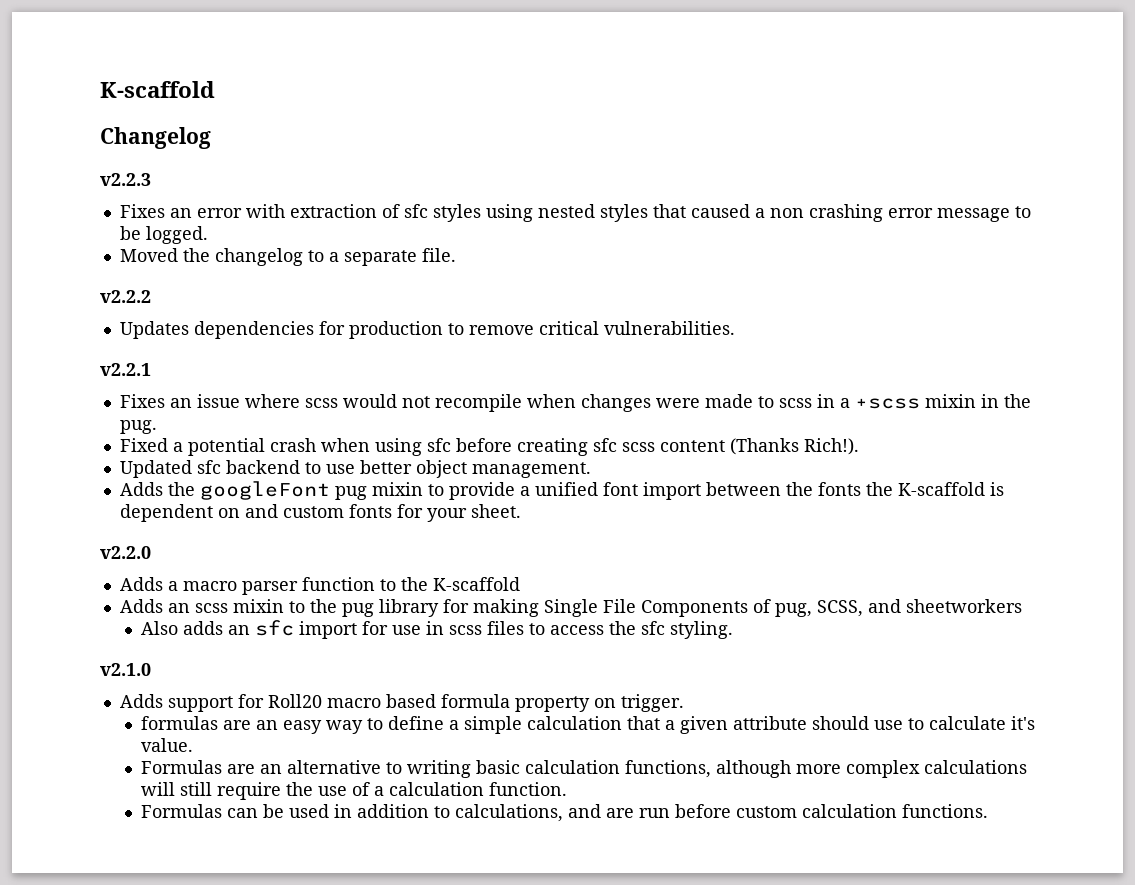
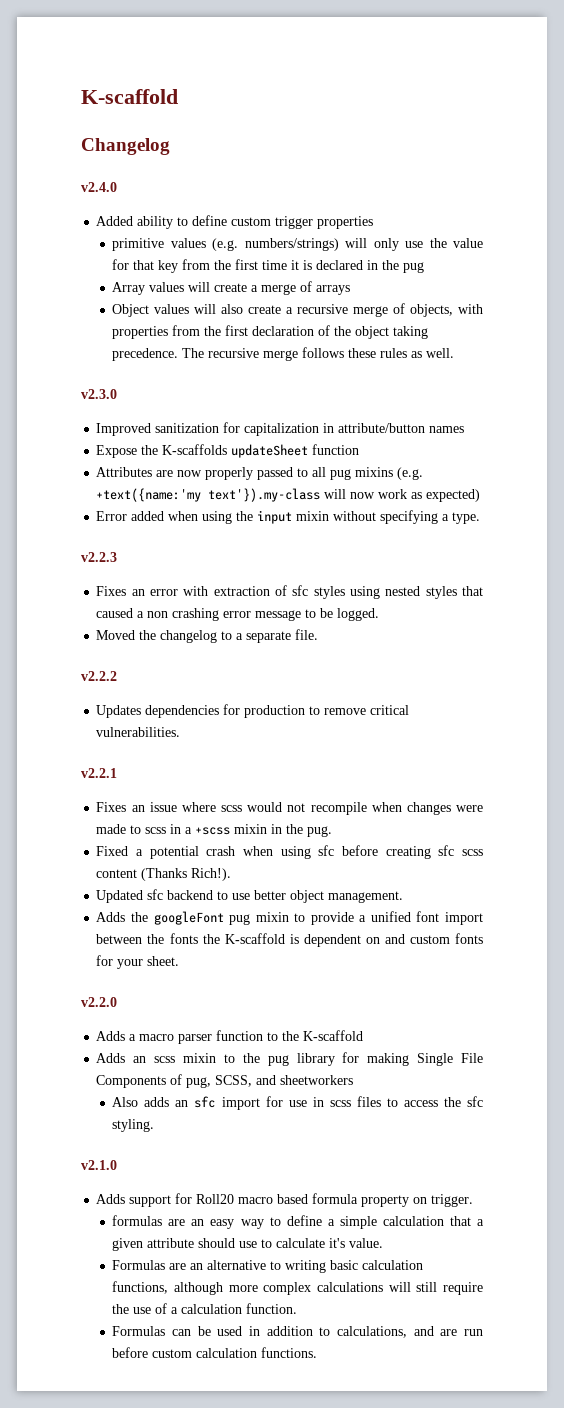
(211, 138) none -> [81,182,117,192] [96,215,374,229] [112,238,484,251] [112,259,425,273] [112,281,351,295] [112,303,483,317] [112,325,429,339] [112,347,455,361] [81,389,117,399] [96,422,465,436] [96,444,360,458] [96,467,424,480] [96,488,481,502] [96,510,481,524] // v2.4.0 // Added ability to define custom trigger properties // primitive values (e.g. numbers/strings) will only use the value for that key from the first time it is declared in the pug // Array values will create a merge of arrays // Object values will also create a recursive merge of objects, with properties from the first declaration of the object taking precedence. The recursive merge follows these rules as well. // v2.3.0 // Improved sanitization for capitalization in attribute/button names // Expose the K-scaffolds updateSheet function // Attributes are now properly passed to all pug mixins (e.g. +text({name:'my text'}).my-class will now work as expected) // Error added when using the input mixin without specifying a type.

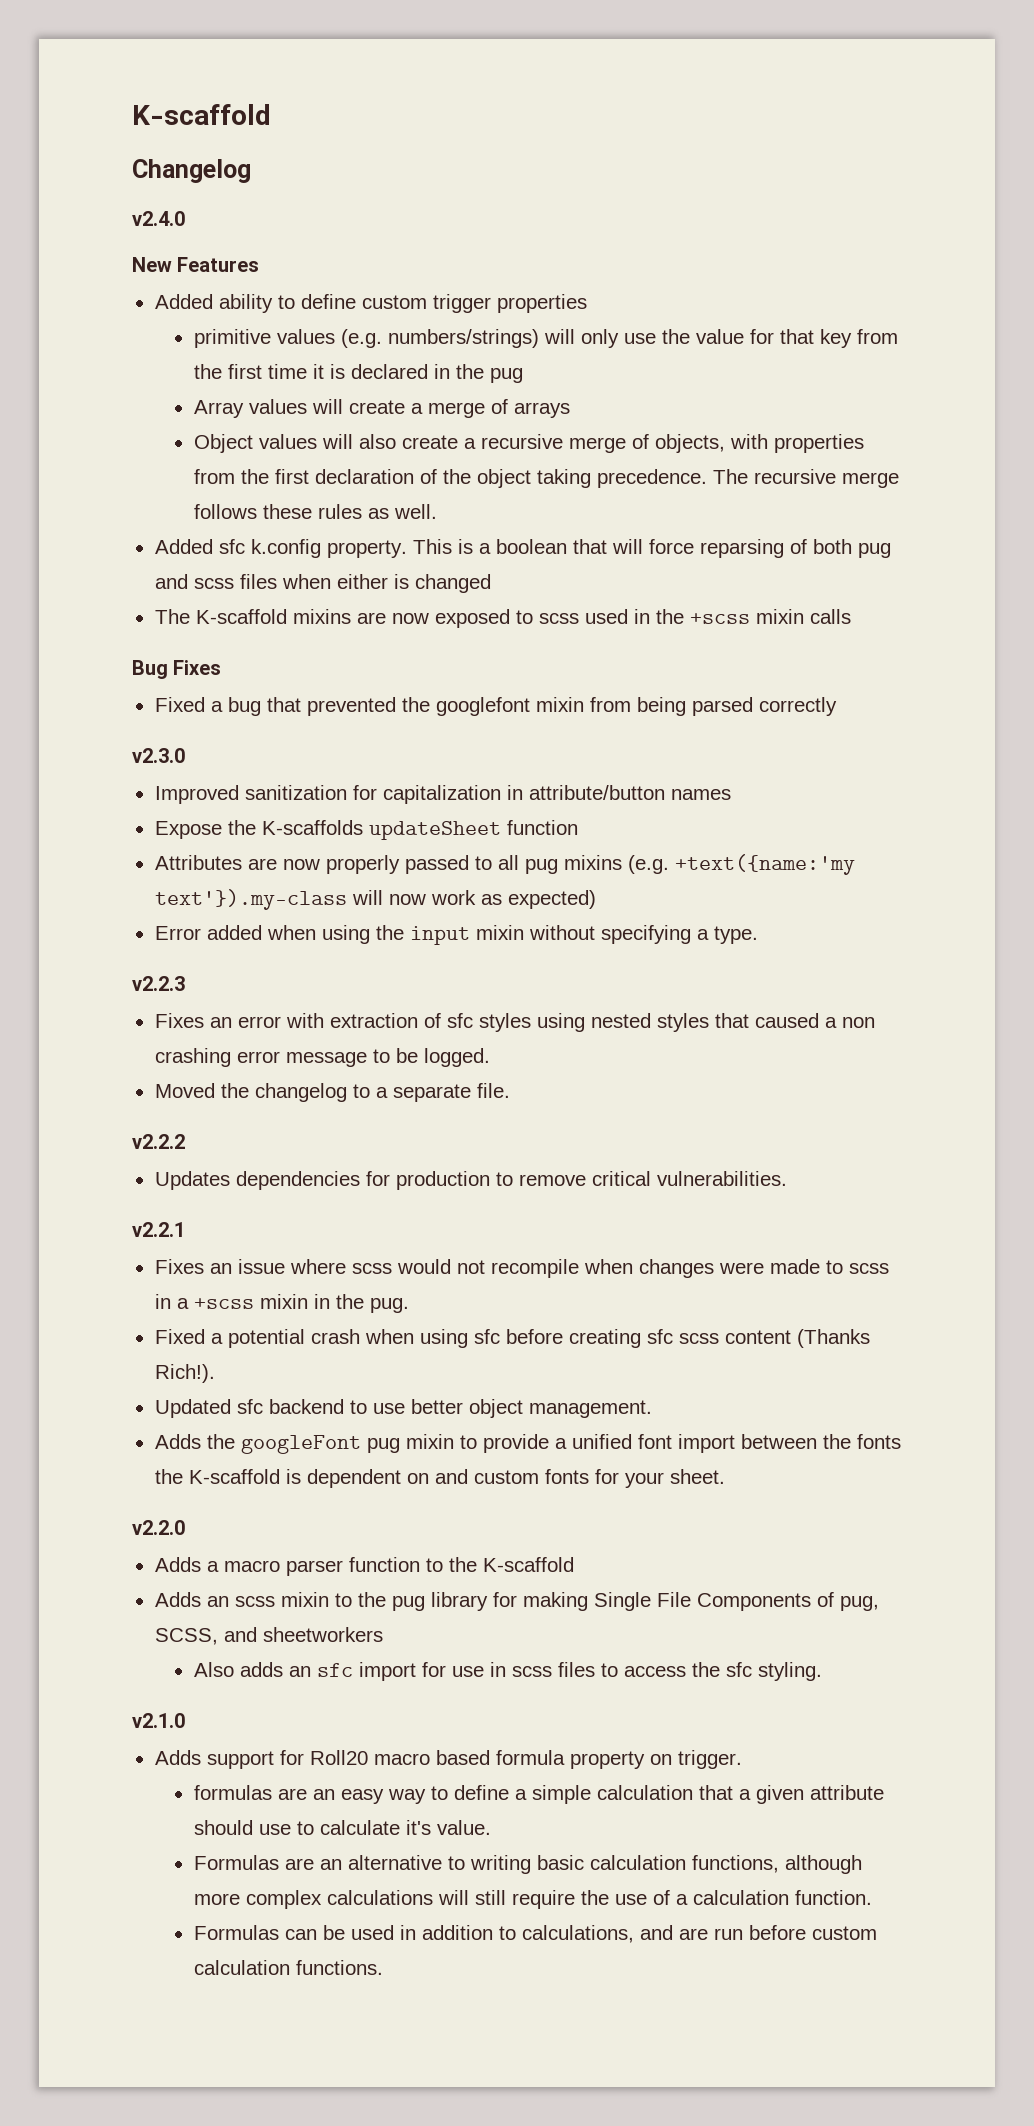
(117, 187) none -> [132,257,260,272] // New Features
(455, 353) none -> [154,539,891,558] [154,574,491,593] [154,609,851,628] [132,660,222,679] [154,697,837,716] // Added sfc k.config property. This is a boolean that will force reparsing of both pug and scss files when either is changed // The K-scaffold mixins are now exposed to scss used in the +scss mixin calls // Bug Fixes // Fixed a bug that prevented the googlefont mixin from being parsed correctly

